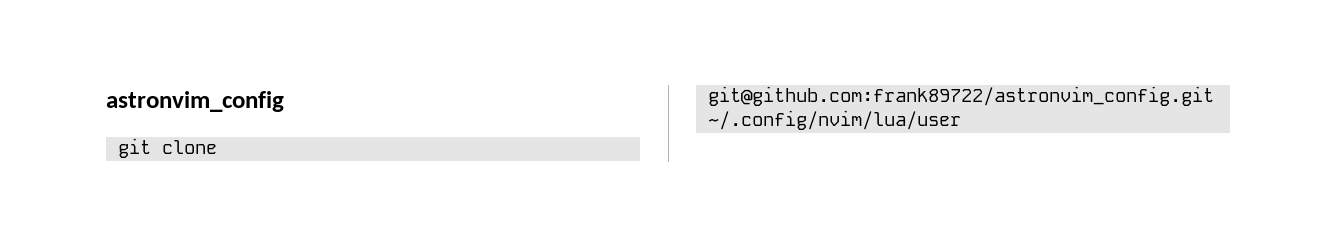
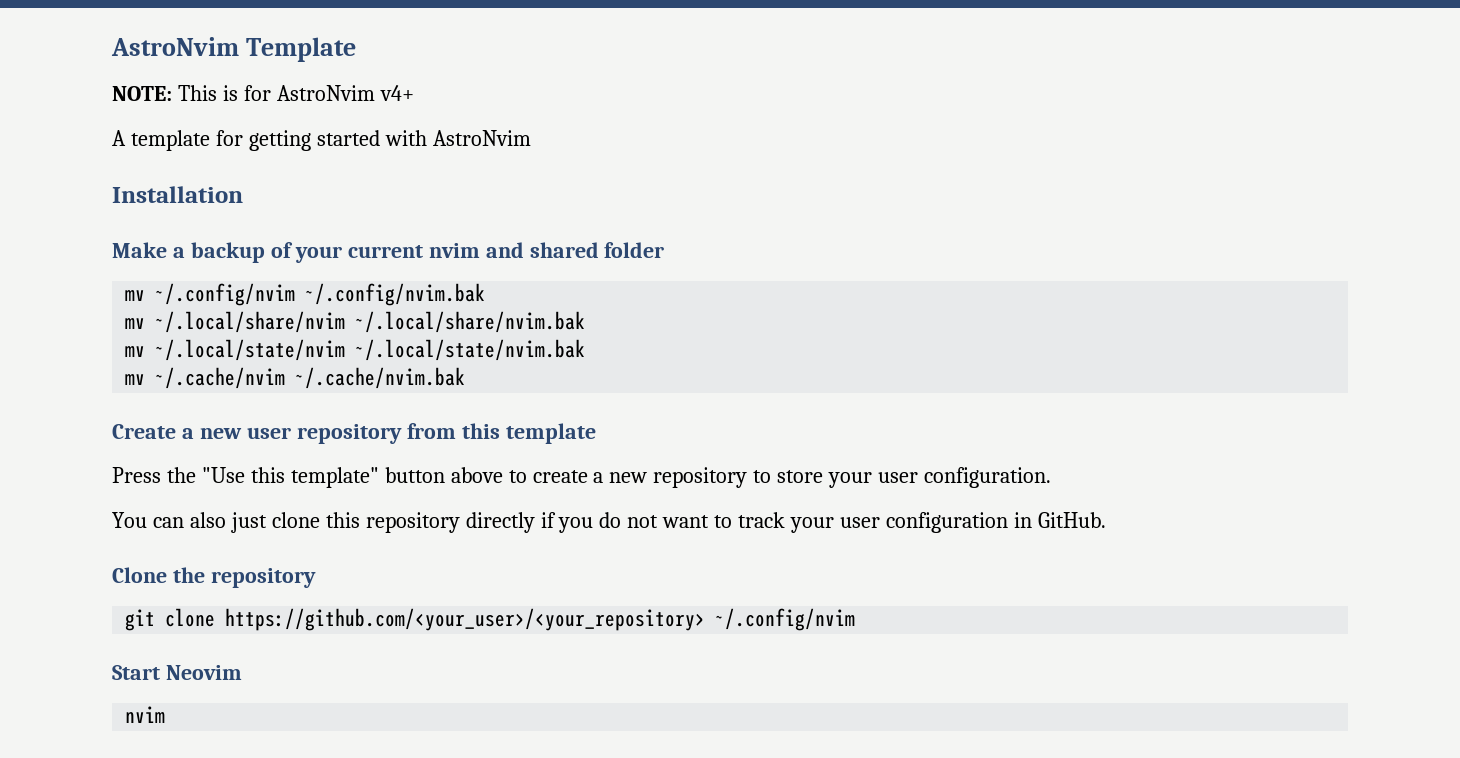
[106,91,284,112] [118,138,217,158] [708,86,1214,106] [708,110,961,130] astronvim_config // git clone git@github.com:frank89722/astronvim_config.git ~/.config/nvim/lua/user -> [111,37,356,62] [112,85,414,101] [112,130,531,151] [112,186,243,203] [112,242,665,263] [125,283,486,306] [125,311,586,333] [125,339,586,361] [125,367,466,389] [112,423,596,444] [112,467,1052,488] [112,512,1106,533] [112,567,316,588] [125,608,856,631] [112,665,242,680] [125,706,166,723] AstroNvim Template // NOTE: This is for AstroNvim v4+ // A template for getting started with AstroNvim // Installation // Make a backup of your current nvim and shared folder // mv ~/.config/nvim ~/.config/nvim.bak // mv ~/.local/share/nvim ~/.local/share/nvim.bak // mv ~/.local/state/nvim ~/.local/state/nvim.bak // mv ~/.cache/nvim ~/.cache/nvim.bak // Create a new user repository from this template // Press the "Use this template" button above to create a new repository to store your user configuration. // You can also just clone this repository directly if you do not want to track your user configuration in GitHub. // Clone the repository // git clone https://github.com/<your_user>/<your_repository> ~/.config/nvim // Start Neovim // nvim

